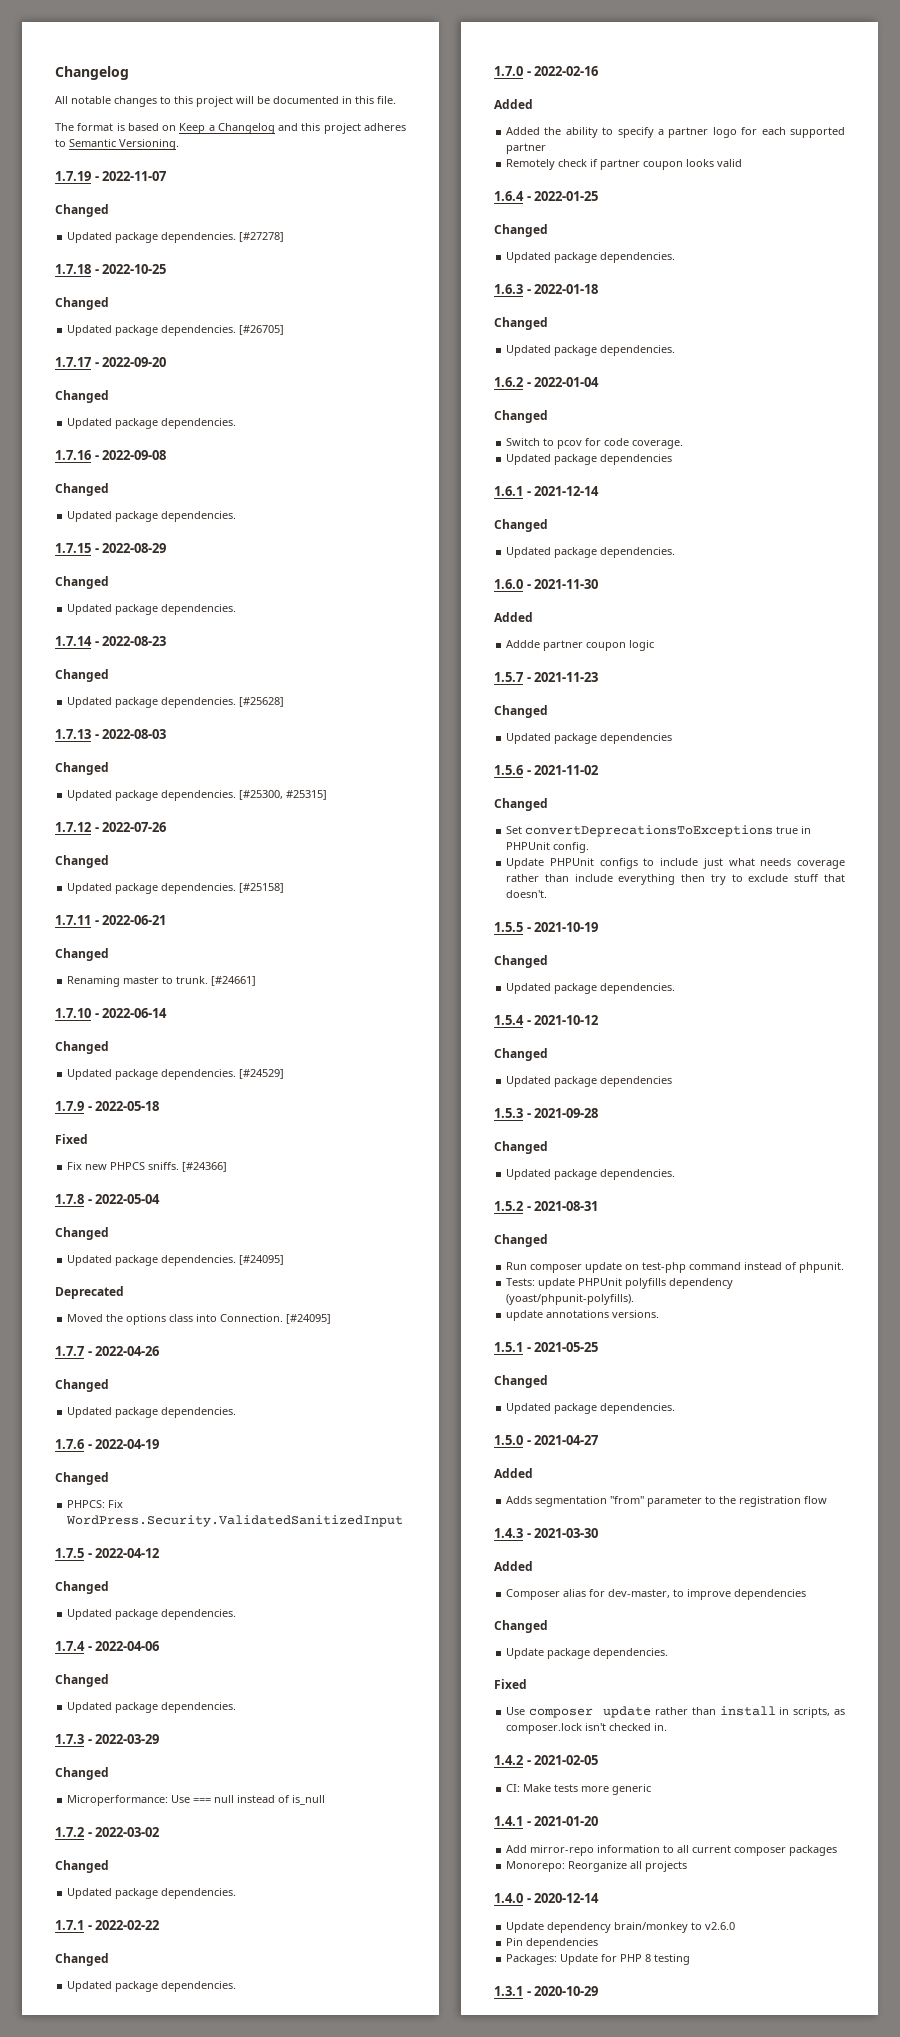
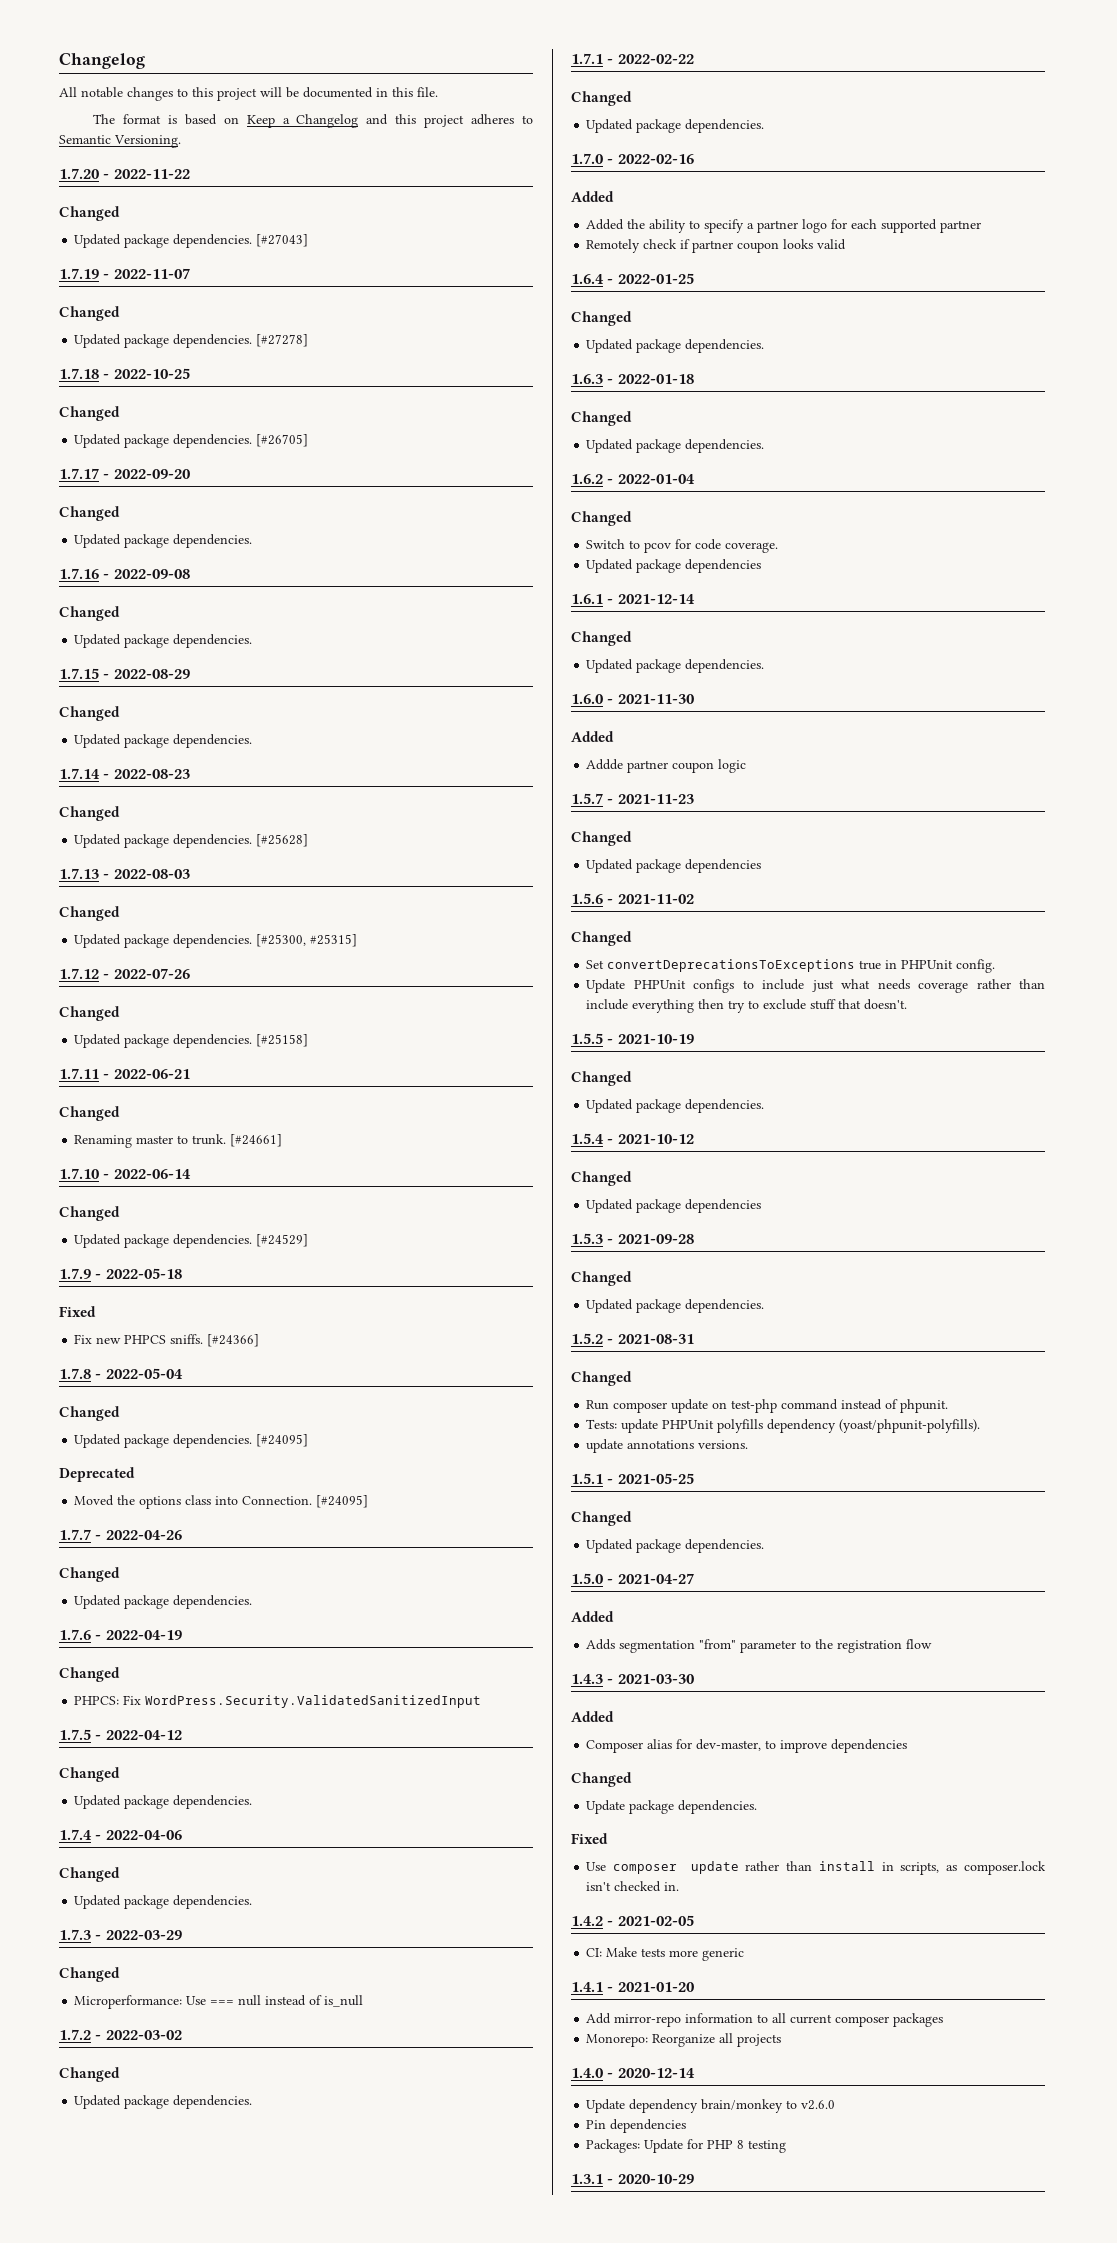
(179, 144) none -> [59,168,190,179] [59,206,120,221] [74,234,309,248] // 1.7.20 - 2022-11-22 // Changed // Updated package dependencies. [#27043]

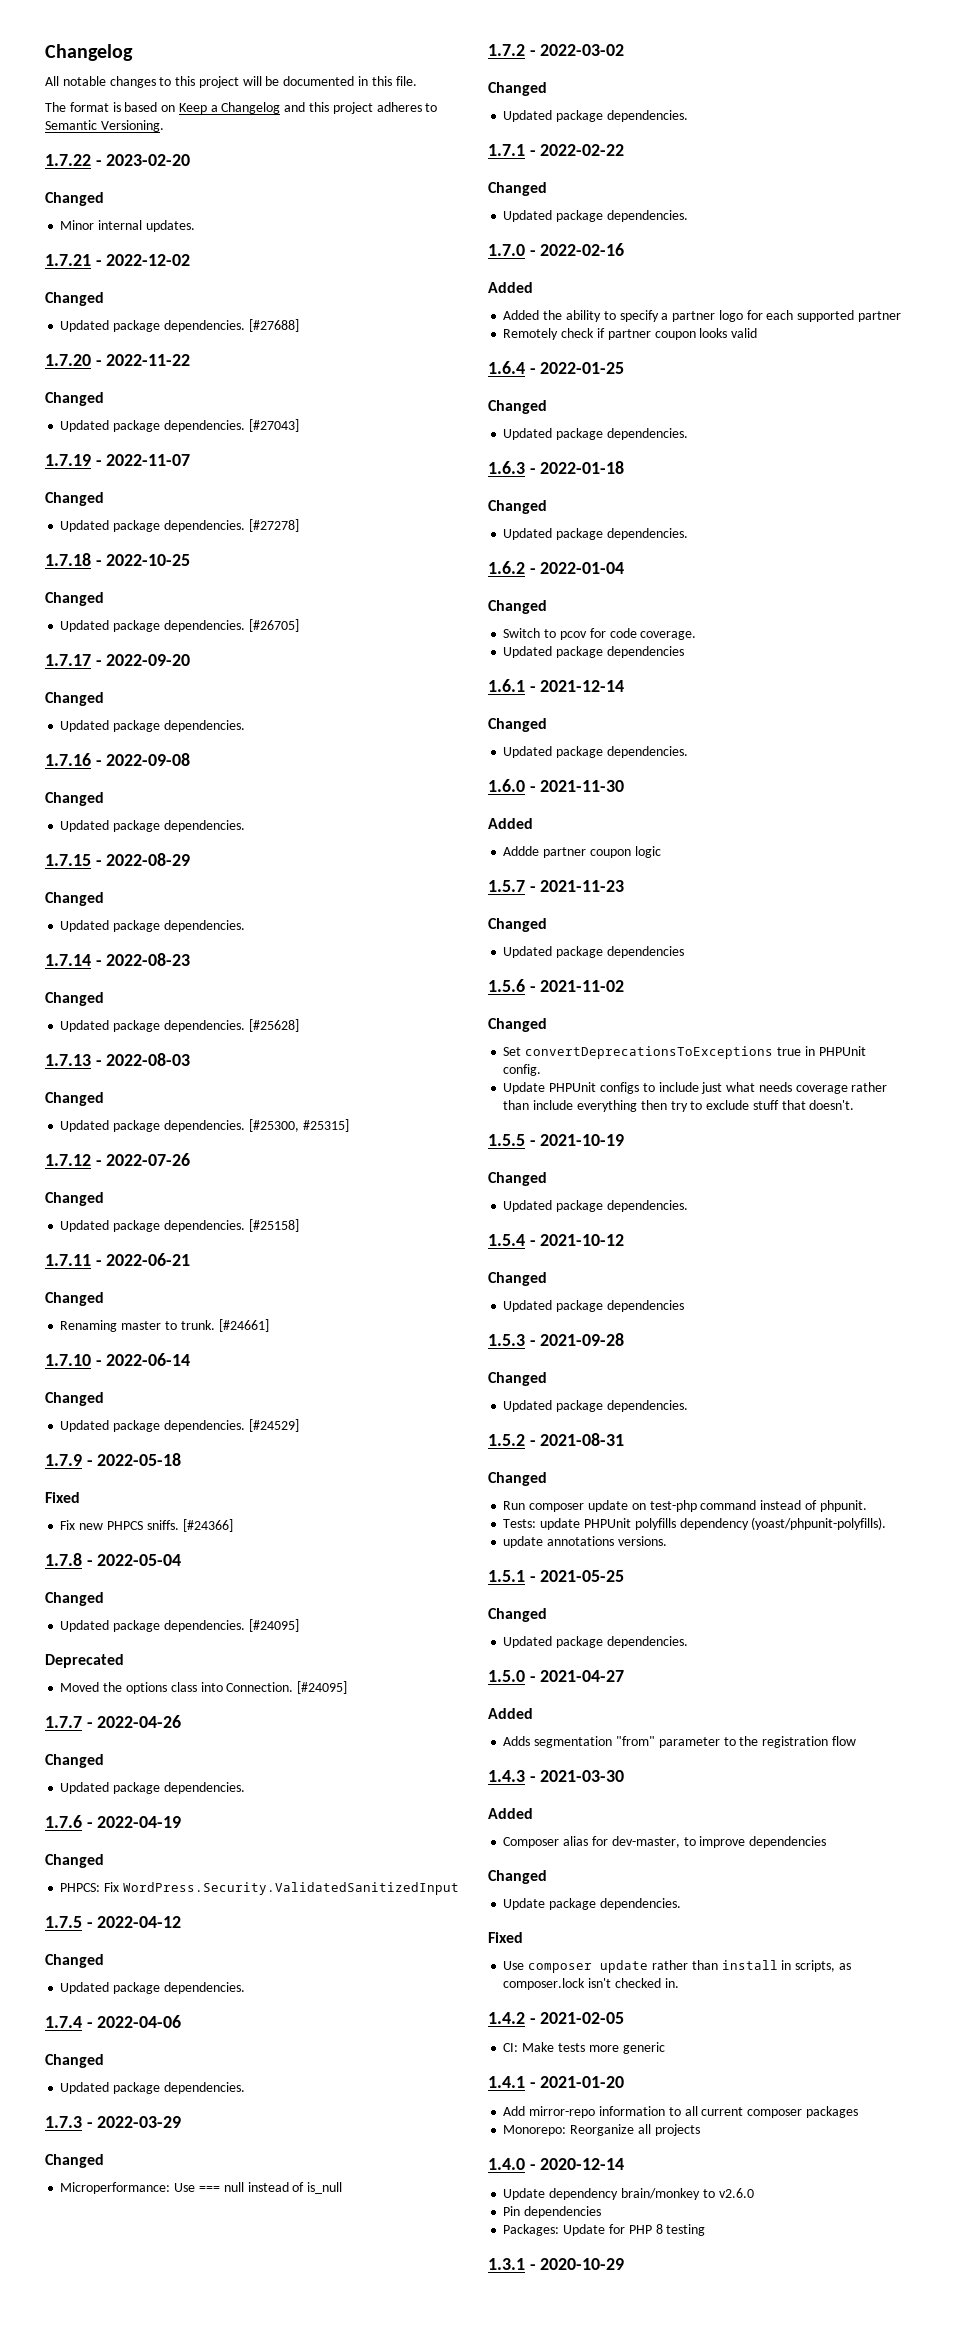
(181, 141) none -> [45,154,191,166] [45,192,104,206] [60,220,195,232] [45,254,191,266] [45,292,104,306] [60,319,299,332] // 1.7.22 - 2023-02-20 // Changed // Minor internal updates. // 1.7.21 - 2022-12-02 // Changed // Updated package dependencies. [#27688]

